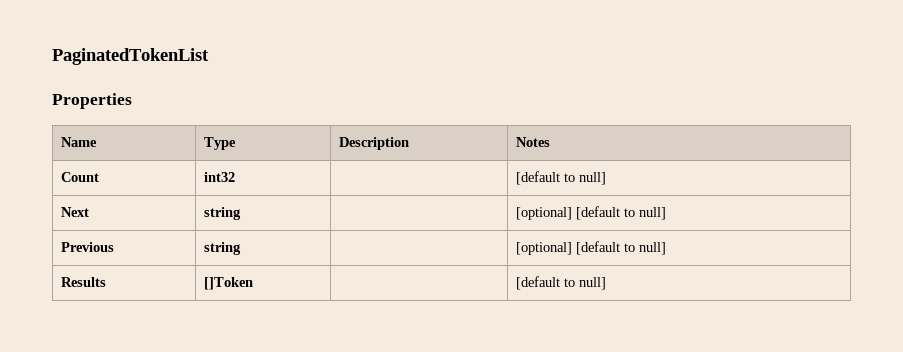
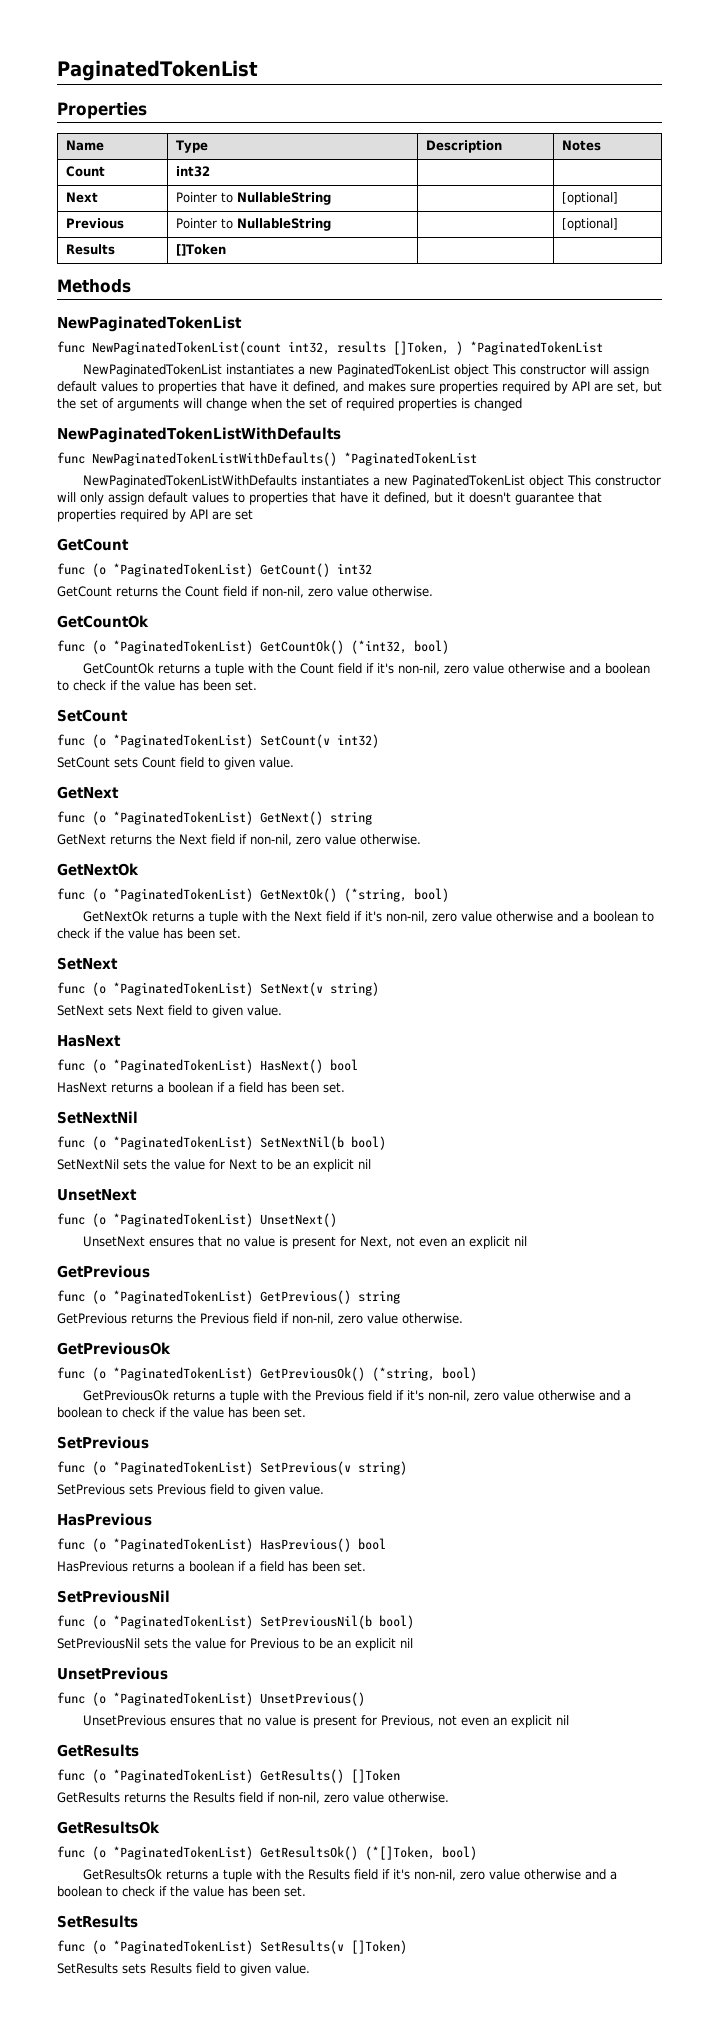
[515,171,606,185] [60,207,89,217] [203,207,241,220] [515,206,666,220] [60,242,114,252] [203,242,241,255] [515,241,666,255] [60,277,106,287] [203,277,253,290] [515,276,606,290] [default to null] // Next | string | | [optional] [default to null] // Previous | string | | [optional] [default to null] // Results | []Token | | [default to null] -> [66,192,99,203] [176,192,332,205] [562,192,619,205] [66,218,125,229] [176,218,332,231] [562,218,619,231] [66,244,116,255] [176,244,227,256] [57,279,131,293] [57,316,242,332] [57,341,603,355] [82,364,649,377] [57,381,662,394] [57,398,522,411] [57,427,341,443] [57,452,477,466] [82,475,661,488] [57,492,602,505] [57,509,253,522] [57,538,129,551] [57,563,372,577] [57,586,433,598] [57,615,149,628] [57,640,449,654] [82,663,650,676] [57,680,257,691] [57,709,128,722] [57,734,379,748] [57,757,294,770] [57,786,119,799] [57,811,372,825] [57,834,421,846] [57,863,139,876] [57,888,449,902] [82,911,654,924] [57,928,241,939] [57,957,118,970] [57,982,379,996] [57,1005,282,1018] [57,1035,121,1047] [57,1059,358,1073] [57,1082,345,1093] [57,1111,138,1124] [57,1136,386,1150] [57,1159,371,1172] [57,1189,137,1201] [57,1213,337,1227] [82,1236,527,1249] [57,1265,150,1278] [57,1290,400,1304] [57,1313,463,1325] [57,1342,171,1355] [57,1367,477,1381] [82,1390,631,1403] [57,1407,306,1418] [57,1436,149,1449] [57,1461,407,1475] [57,1484,324,1497] [57,1513,152,1526] [57,1538,386,1552] [57,1561,366,1572] [57,1590,170,1603] [57,1615,414,1629] [57,1638,413,1651] [57,1667,168,1680] [57,1692,365,1706] [82,1715,569,1728] [57,1744,139,1757] [57,1769,400,1783] [57,1792,449,1804] [57,1821,160,1834] [57,1846,477,1860] [82,1869,617,1882] [57,1886,306,1897] [57,1915,138,1928] [57,1940,407,1954] [57,1963,310,1976] // Next | Pointer to NullableString | | [optional] // Previous | Pointer to NullableString | | [optional] // Results | []Token | | // Methods // NewPaginatedTokenList // func NewPaginatedTokenList(count int32, results []Token, ) *PaginatedTokenList // NewPaginatedTokenList instantiates a new PaginatedTokenList object This constructor will assign default values to properties that have it defined, and makes sure properties required by API are set, but the set of arguments will change when the set of required properties is changed // NewPaginatedTokenListWithDefaults // func NewPaginatedTokenListWithDefaults() *PaginatedTokenList // NewPaginatedTokenListWithDefaults instantiates a new PaginatedTokenList object This constructor will only assign default values to properties that have it defined, but it doesn't guarantee that properties required by API are set // GetCount // func (o *PaginatedTokenList) GetCount() int32 // GetCount returns the Count field if non-nil, zero value otherwise. // GetCountOk // func (o *PaginatedTokenList) GetCountOk() (*int32, bool) // GetCountOk returns a tuple with the Count field if it's non-nil, zero value otherwise and a boolean to check if the value has been set. // SetCount // func (o *PaginatedTokenList) SetCount(v int32) // SetCount sets Count field to given value. // GetNext // func (o *PaginatedTokenList) GetNext() string // GetNext returns the Next field if non-nil, zero value otherwise. // GetNextOk // func (o *PaginatedTokenList) GetNextOk() (*string, bool) // GetNextOk returns a tuple with the Next field if it's non-nil, zero value otherwise and a boolean to check if the value has been set. // SetNext // func (o *PaginatedTokenList) SetNext(v string) // SetNext sets Next field to given value. // HasNext // func (o *PaginatedTokenList) HasNext() bool // HasNext returns a boolean if a field has been set. // SetNextNil // func (o *PaginatedTokenList) SetNextNil(b bool) // SetNextNil sets the value for Next to be an explicit nil // UnsetNext // func (o *PaginatedTokenList) UnsetNext() // UnsetNext ensures that no value is present for Next, not even an explicit nil // GetPrevious // func (o *PaginatedTokenList) GetPrevious() string // GetPrevious returns the Previous field if non-nil, zero value otherwise. // GetPreviousOk // func (o *PaginatedTokenList) GetPreviousOk() (*string, bool) // GetPreviousOk returns a tuple with the Previous field if it's non-nil, zero value otherwise and a boolean to check if the value has been set. // SetPrevious // func (o *PaginatedTokenList) SetPrevious(v string) // SetPrevious sets Previous field to given value. // HasPrevious // func (o *PaginatedTokenList) HasPrevious() bool // HasPrevious returns a boolean if a field has been set. // SetPreviousNil // func (o *PaginatedTokenList) SetPreviousNil(b bool) // SetPreviousNil sets the value for Previous to be an explicit nil // UnsetPrevious // func (o *PaginatedTokenList) UnsetPrevious() // UnsetPrevious ensures that no value is present for Previous, not even an explicit nil // GetResults // func (o *PaginatedTokenList) GetResults() []Token // GetResults returns the Results field if non-nil, zero value otherwise. // GetResultsOk // func (o *PaginatedTokenList) GetResultsOk() (*[]Token, bool) // GetResultsOk returns a tuple with the Results field if it's non-nil, zero value otherwise and a boolean to check if the value has been set. // SetResults // func (o *PaginatedTokenList) SetResults(v []Token) // SetResults sets Results field to given value.

